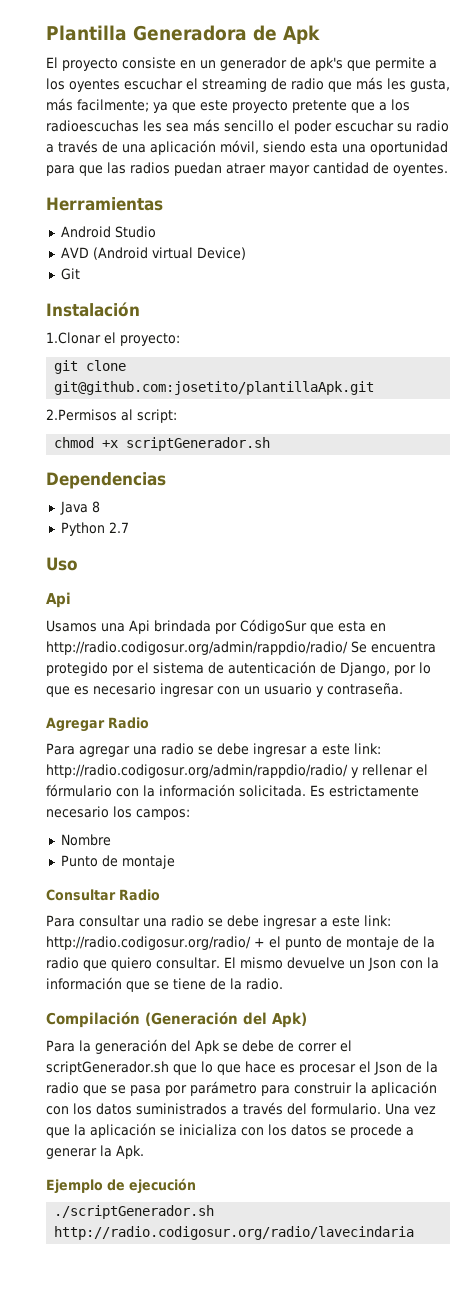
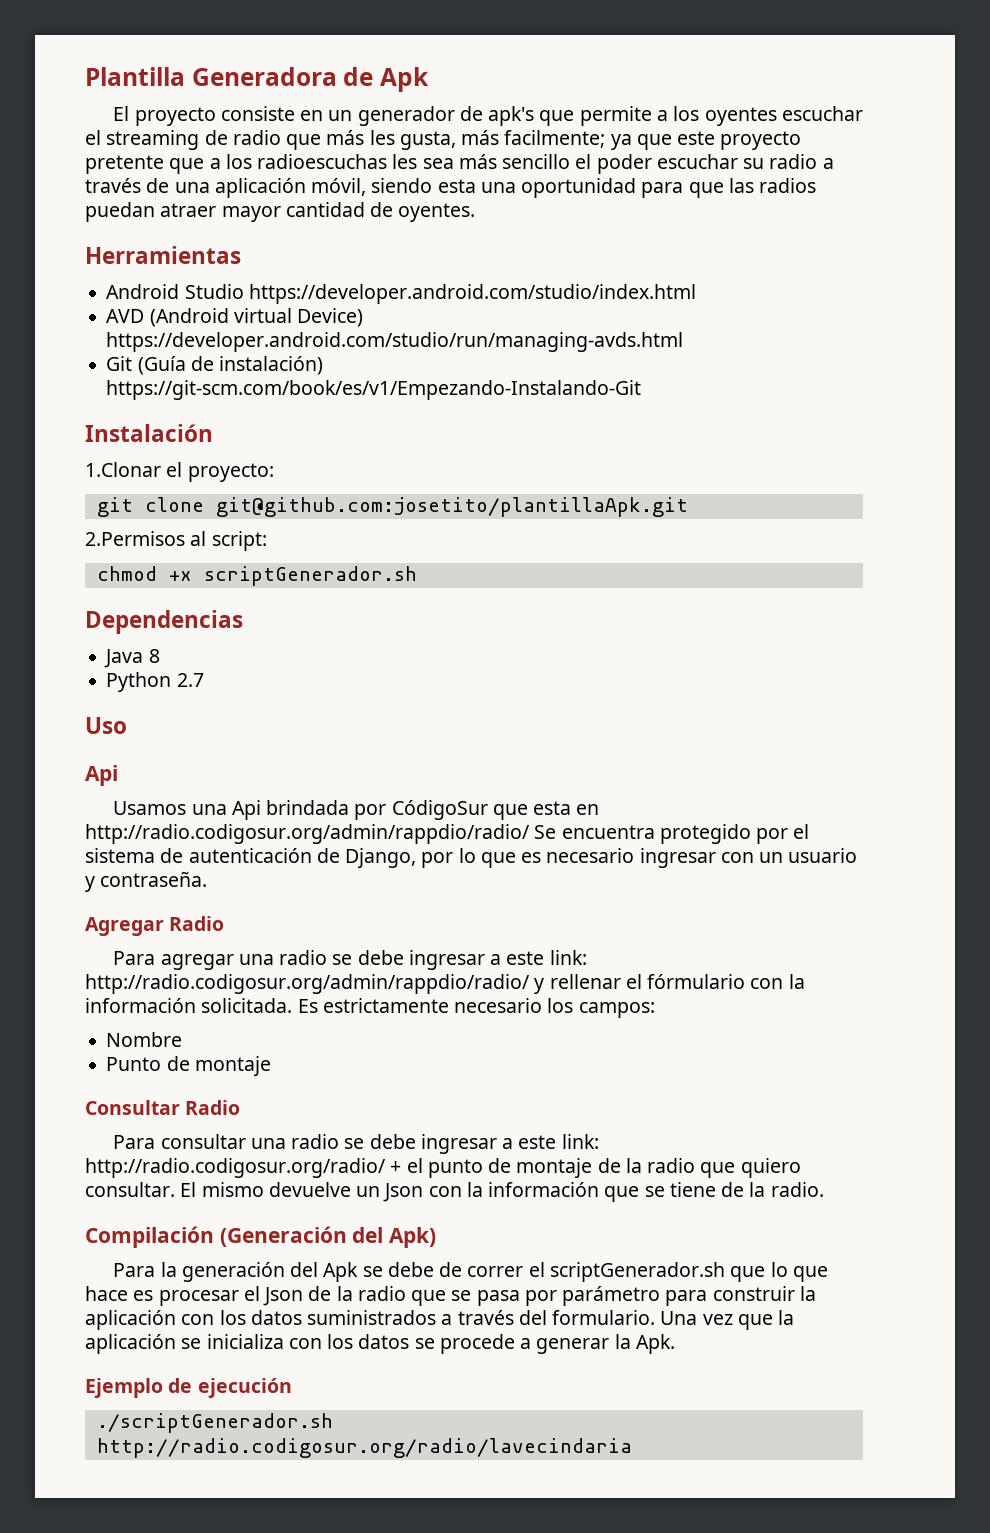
(156, 232) none -> [248,284,696,304] https://developer.android.com/studio/index.html
(246, 253) none -> [106,332,684,352] https://developer.android.com/studio/run/managing-avds.html
(80, 274) none -> [137,356,324,375] [106,380,642,400] (Guía de instalación) https://git-scm.com/book/es/v1/Empezando-Instalando-Git

